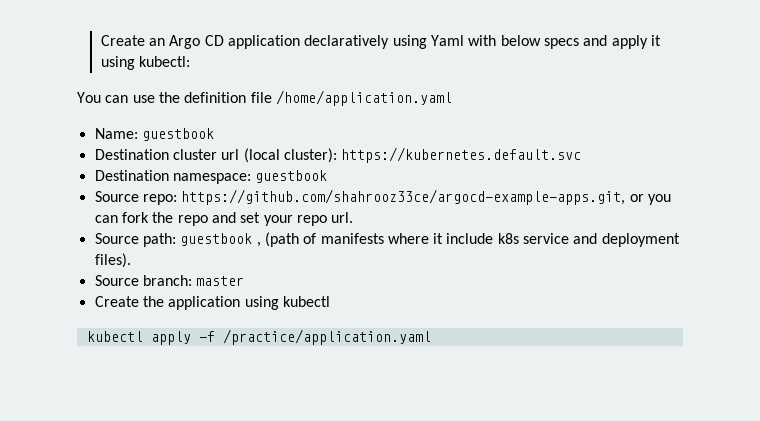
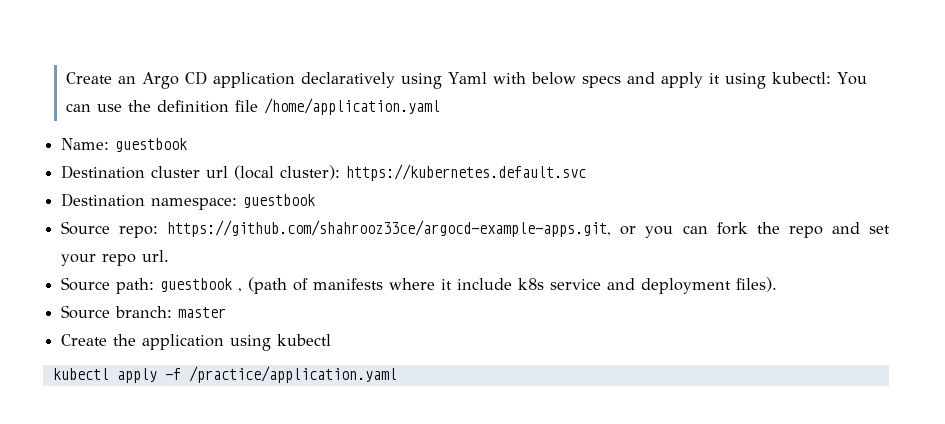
(191, 61) // -> (831, 78) none

